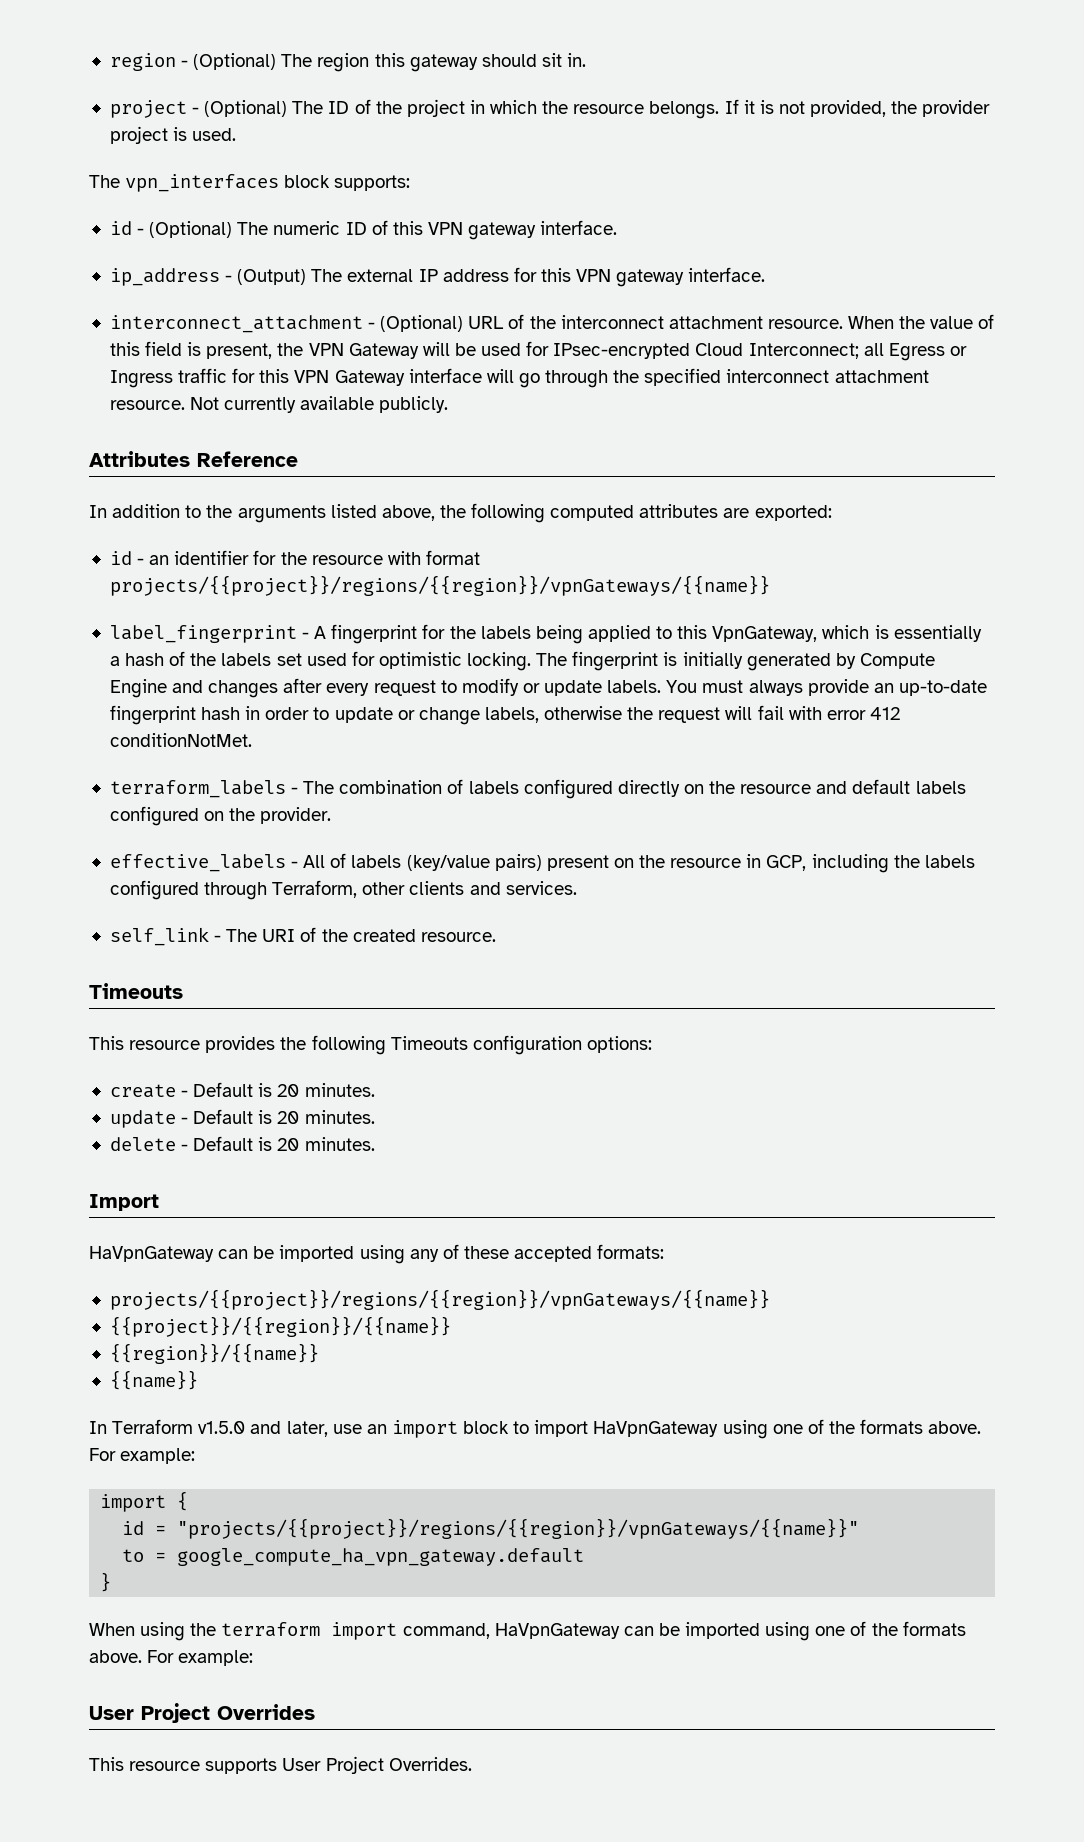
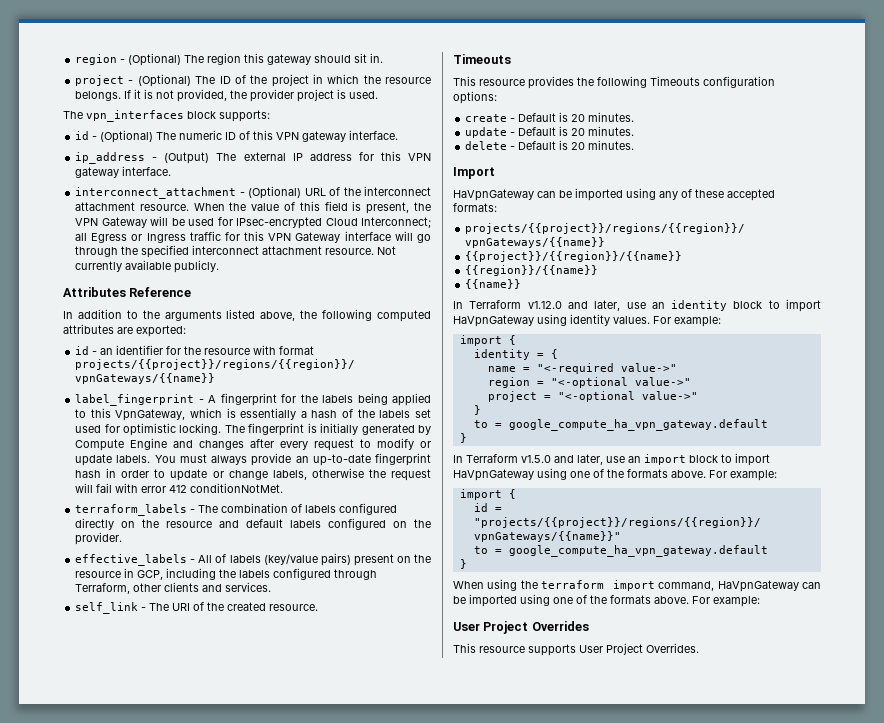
(198, 1380) none -> [453,299,821,312] [453,314,721,327] [459,335,516,346] [473,349,558,360] [487,363,677,374] [487,377,691,388] [487,391,698,402] [473,405,481,415] [473,419,768,431] [459,433,467,443] // In Terraform v1.12.0 and later, use an identity block to import HaVpnGateway using identity values. For example: // import { // identity = { // name = "<-required value->" // region = "<-optional value->" // project = "<-optional value->" // } // to = google_compute_ha_vpn_gateway.default // }

